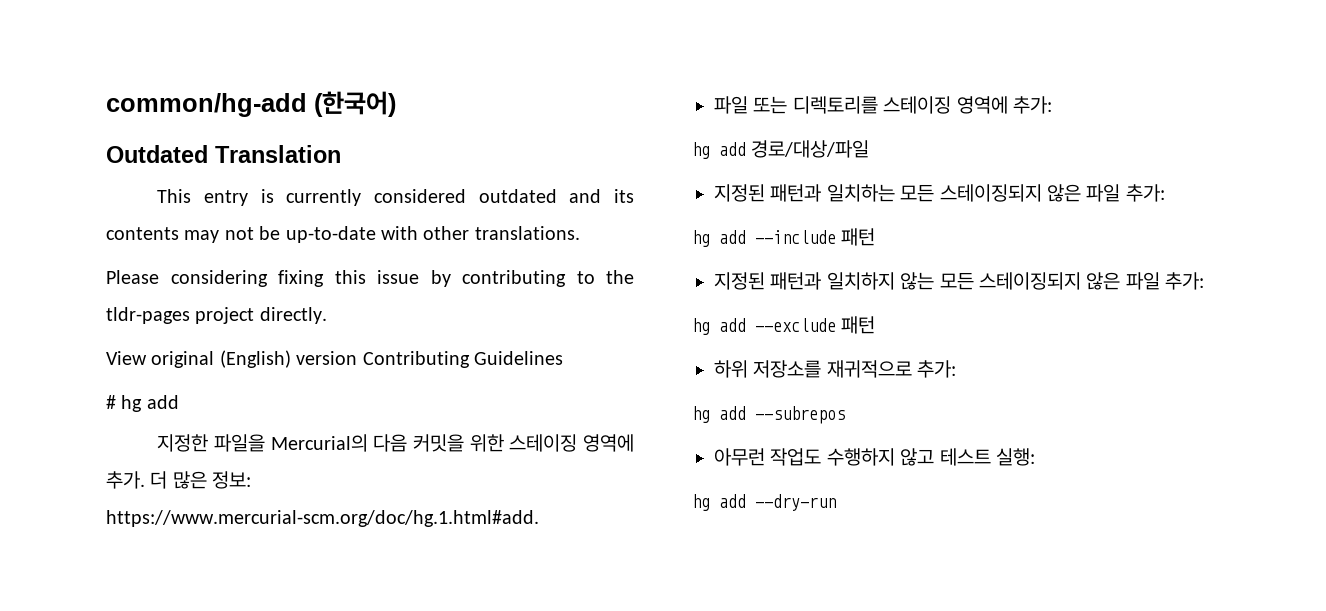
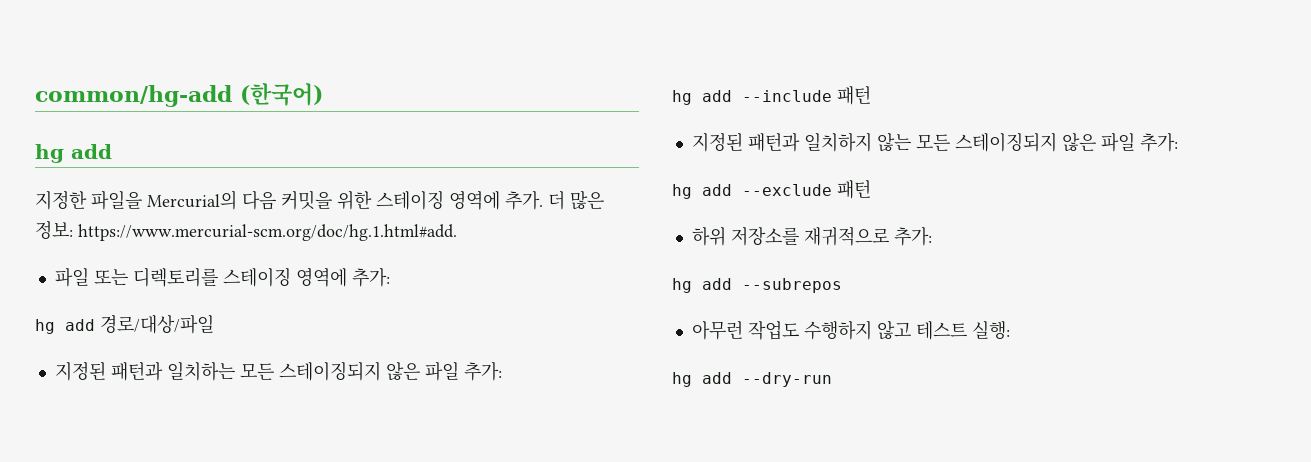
[106,145,341,163] [157,189,634,206] [106,226,580,243] [106,270,634,287] [106,307,327,324] [106,350,563,368] [106,395,116,409] Outdated Translation // This entry is currently considered outdated and its contents may not be up-to-date with other translations. // Please considering fixing this issue by contributing to the tldr-pages project directly. // View original (English) version Contributing Guidelines // # -> (323, 94) none

